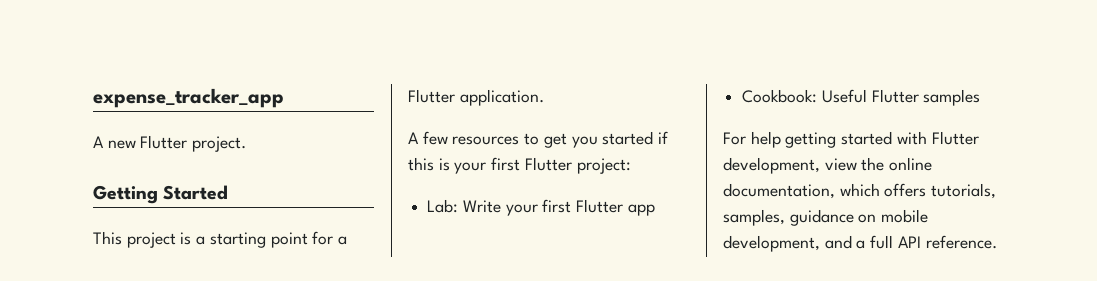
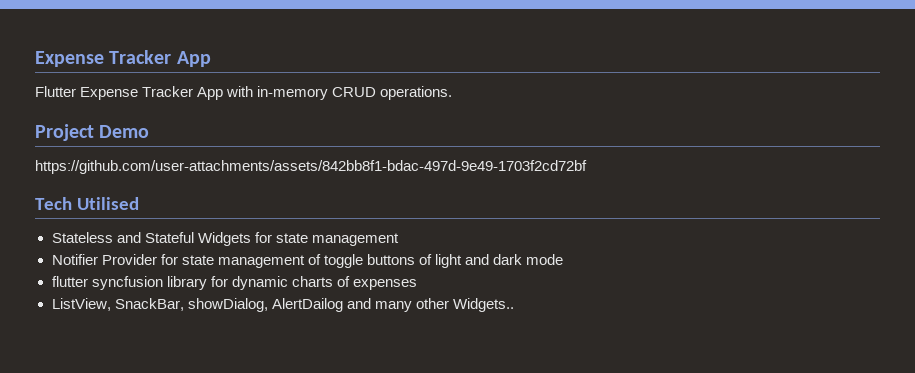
[93,88,284,108] [93,135,247,152] [93,185,229,204] [93,231,348,248] [408,89,544,106] [408,131,669,148] [408,157,631,174] [427,199,655,216] [742,89,981,106] [723,131,979,148] [723,157,933,174] [723,183,997,199] [723,209,929,226] [723,235,997,252] expense_tracker_app // A new Flutter project. // Getting Started // This project is a starting point for a Flutter application. // A few resources to get you started if this is your first Flutter project: // Lab: Write your first Flutter app // Cookbook: Useful Flutter samples // For help getting started with Flutter development, view the online documentation, which offers tutorials, samples, guidance on mobile development, and a full API reference. -> [35,50,211,67] [35,86,453,100] [35,124,150,141] [35,160,587,174] [35,197,139,210] [51,232,399,246] [51,254,564,268] [51,276,417,290] [51,298,514,312] Expense Tracker App // Flutter Expense Tracker App with in-memory CRUD operations. // Project Demo // https://github.com/user-attachments/assets/842bb8f1-bdac-497d-9e49-1703f2cd72bf // Tech Utilised // Stateless and Stateful Widgets for state management // Notifier Provider for state management of toggle buttons of light and dark mode // flutter syncfusion library for dynamic charts of expenses // ListView, SnackBar, showDialog, AlertDailog and many other Widgets..

